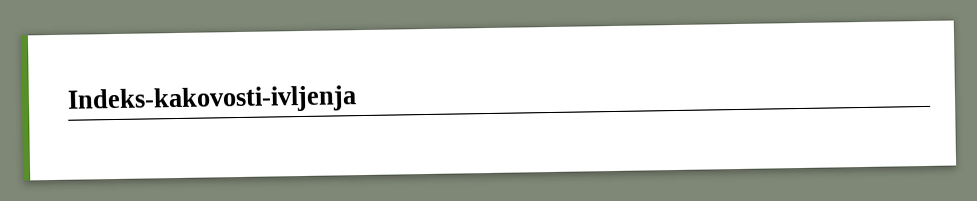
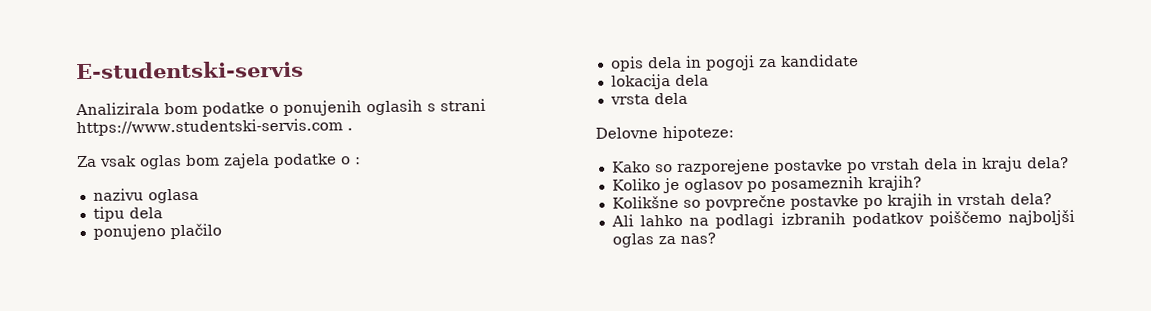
[67,85,357,115] Indeks-kakovosti-ivljenja -> [76,60,304,80] [75,98,486,117] [76,118,353,137] [76,153,361,170] [92,188,199,204] [92,206,163,222] [92,223,222,240] [610,54,859,72] [610,74,709,90] [609,92,688,105] [595,125,734,142] [611,156,1069,175] [611,175,922,194] [611,193,1052,211] [610,209,1075,229] [611,232,716,248] E-studentski-servis // Analizirala bom podatke o ponujenih oglasih s strani https://www.studentski-servis.com . // Za vsak oglas bom zajela podatke o : // nazivu oglasa // tipu dela // ponujeno plačilo // opis dela in pogoji za kandidate // lokacija dela // vrsta dela // Delovne hipoteze: // Kako so razporejene postavke po vrstah dela in kraju dela? // Koliko je oglasov po posameznih krajih? // Kolikšne so povprečne postavke po krajih in vrstah dela? // Ali lahko na podlagi izbranih podatkov poiščemo najboljši oglas za nas?

